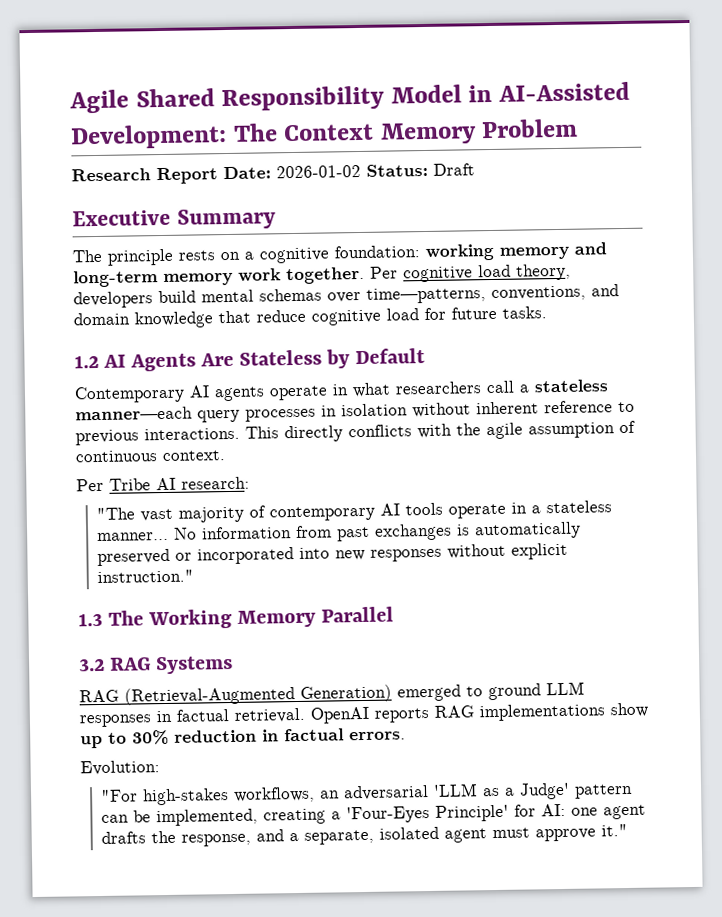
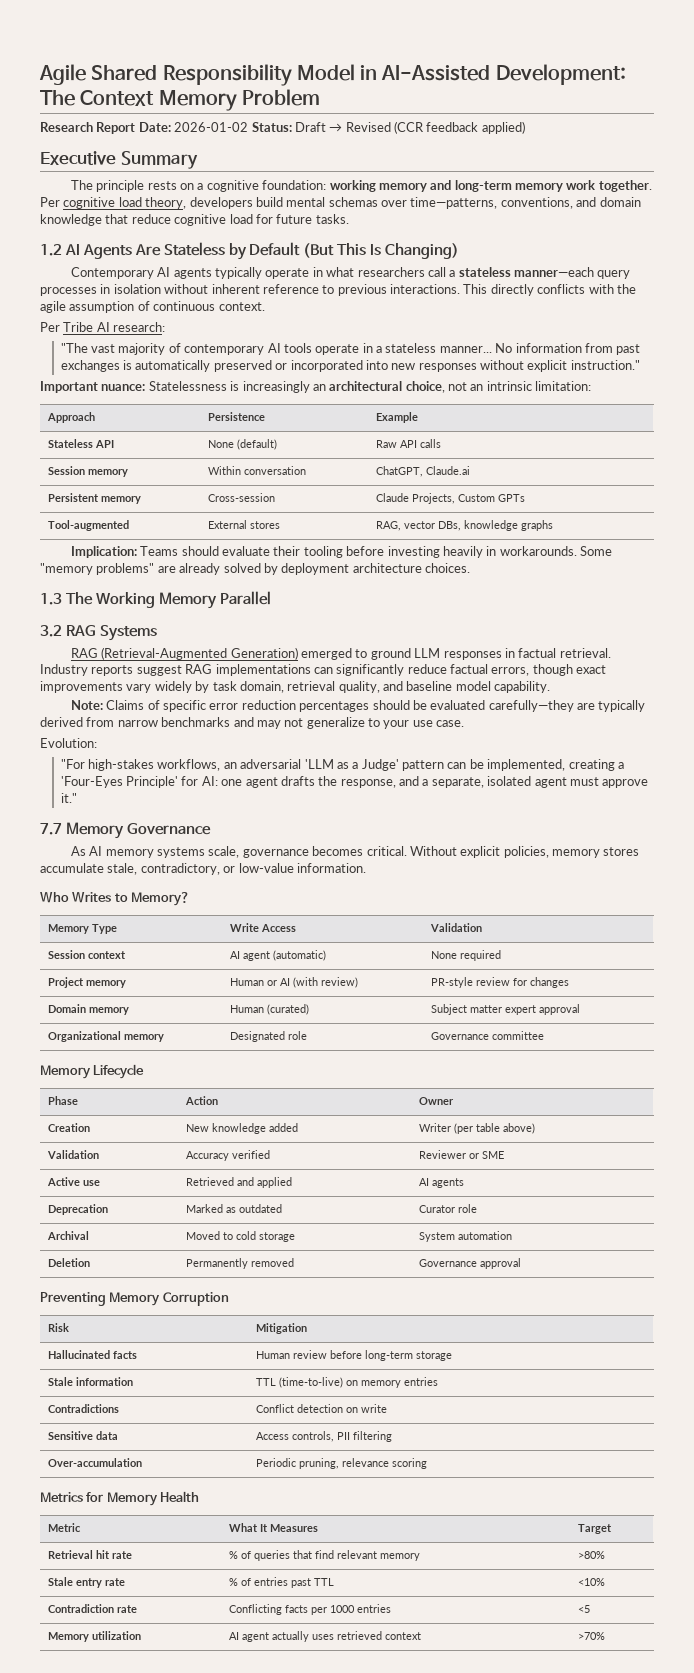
(475, 169) none -> [329,121,525,134] → Revised (CCR feedback applied)
(426, 356) none -> [303,243,460,259] (But This Is Changing)
(265, 394) none -> [215,267,263,279] typically
(195, 576) none -> [40,381,592,393] [47,412,96,423] [208,412,266,421] [376,412,419,423] [48,439,115,448] [208,439,278,450] [376,439,442,448] [48,466,129,477] [208,466,307,475] [376,466,471,477] [48,493,142,504] [208,493,276,502] [376,493,526,504] [48,520,130,531] [208,520,281,529] [376,520,554,531] [70,546,613,558] [40,563,470,575] // Important nuance: Statelessness is increasingly an architectural choice, not an intrinsic limitation: // Approach | Persistence | Example // Stateless API | None (default) | Raw API calls // Session memory | Within conversation | ChatGPT, Claude.ai // Persistent memory | Cross-session | Claude Projects, Custom GPTs // Tool-augmented | External stores | RAG, vector DBs, knowledge graphs // Implication: Teams should evaluate their tooling before investing heavily in workarounds. Some "memory problems" are already solved by deployment architecture choices.
[310,702,648,724] [80,728,406,749] OpenAI reports RAG implementations show up to 30% reduction in factual errors. -> [40,664,607,676] [40,681,551,693] [70,700,646,712] [40,717,465,729] Industry reports suggest RAG implementations can significantly reduce factual errors, though exact improvements vary widely by task domain, retrieval quality, and baseline model capability. // Note: Claims of specific error reduction percentages should be evaluated carefully—they are typically derived from narrow benchmarks and may not generalize to your use case.
(629, 830) none -> [40,822,211,839] [70,846,640,858] [40,863,366,875] [40,892,191,906] [48,924,118,934] [230,923,297,932] [430,923,483,932] [48,950,127,959] [230,950,327,961] [431,950,502,961] [48,977,127,988] [230,977,359,988] [431,977,570,988] [48,1004,130,1015] [230,1004,310,1015] [431,1004,581,1015] [48,1031,165,1042] [230,1031,308,1042] [431,1031,545,1040] [40,1064,145,1079] [48,1096,79,1105] [185,1096,219,1105] [419,1097,455,1105] [48,1123,91,1132] [186,1123,299,1134] [419,1123,536,1134] [47,1150,100,1159] [186,1150,271,1161] [419,1150,505,1159] [47,1177,101,1186] [186,1177,293,1188] [419,1178,465,1188] [48,1204,109,1215] [186,1204,283,1213] [419,1204,478,1213] [47,1231,90,1240] [186,1231,296,1242] [419,1231,513,1242] [48,1258,91,1267] [186,1258,295,1269] [419,1258,522,1269] [40,1292,229,1306] [48,1323,70,1332] [256,1323,308,1334] [48,1350,138,1359] [256,1350,453,1361] [48,1377,134,1386] [256,1377,439,1388] [48,1404,120,1413] [256,1404,388,1413] [48,1431,119,1440] [256,1431,393,1442] [48,1458,143,1467] [256,1458,428,1469] [40,1491,200,1506] [48,1523,82,1532] [229,1523,319,1532] [578,1524,613,1534] [48,1550,133,1559] [229,1550,421,1561] [578,1551,606,1559] [48,1577,126,1588] [229,1577,335,1588] [578,1578,606,1586] [48,1604,138,1613] [229,1604,392,1615] [578,1605,591,1613] [48,1631,142,1642] [229,1631,422,1642] [578,1632,606,1640] // 7.7 Memory Governance // As AI memory systems scale, governance becomes critical. Without explicit policies, memory stores accumulate stale, contradictory, or low-value information. // Who Writes to Memory? // Memory Type | Write Access | Validation // Session context | AI agent (automatic) | None required // Project memory | Human or AI (with review) | PR-style review for changes // Domain memory | Human (curated) | Subject matter expert approval // Organizational memory | Designated role | Governance committee // Memory Lifecycle // Phase | Action | Owner // Creation | New knowledge added | Writer (per table above) // Validation | Accuracy verified | Reviewer or SME // Active use | Retrieved and applied | AI agents // Deprecation | Marked as outdated | Curator role // Archival | Moved to cold storage | System automation // Deletion | Permanently removed | Governance approval // Preventing Memory Corruption // Risk | Mitigation // Hallucinated facts | Human review before long-term storage // Stale information | TTL (time-to-live) on memory entries // Contradictions | Conflict detection on write // Sensitive data | Access controls, PII filtering // Over-accumulation | Periodic pruning, relevance scoring // Metrics for Memory Health // Metric | What It Measures | Target // Retrieval hit rate | % of queries that find relevant memory | >80% // Stale entry rate | % of entries past TTL | <10% // Contradiction rate | Conflicting facts per 1000 entries | <5 // Memory utilization | AI agent actually uses retrieved context | >70%

